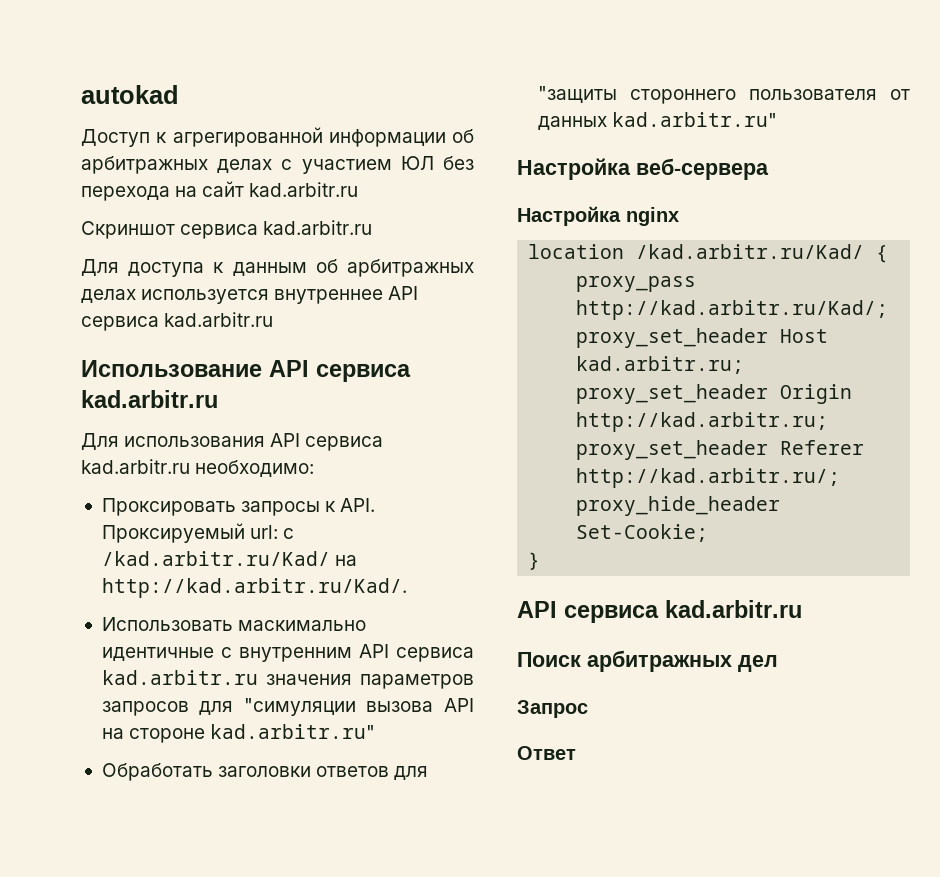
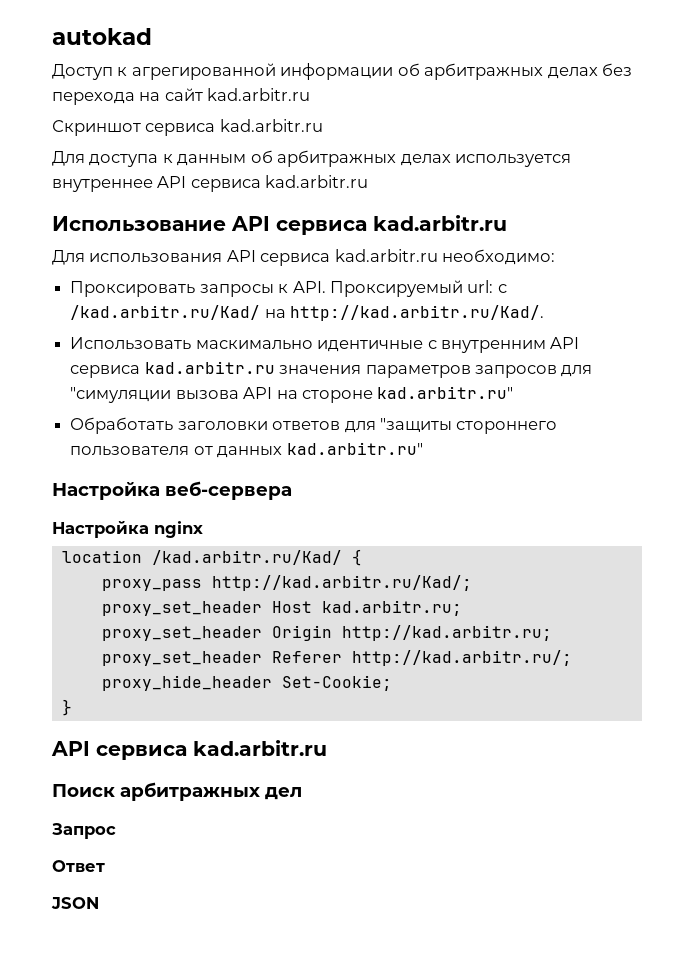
[281,156,434,174] с участием ЮЛ -> (598, 73) none
(576, 753) none -> [51,897,99,909] // JSON

